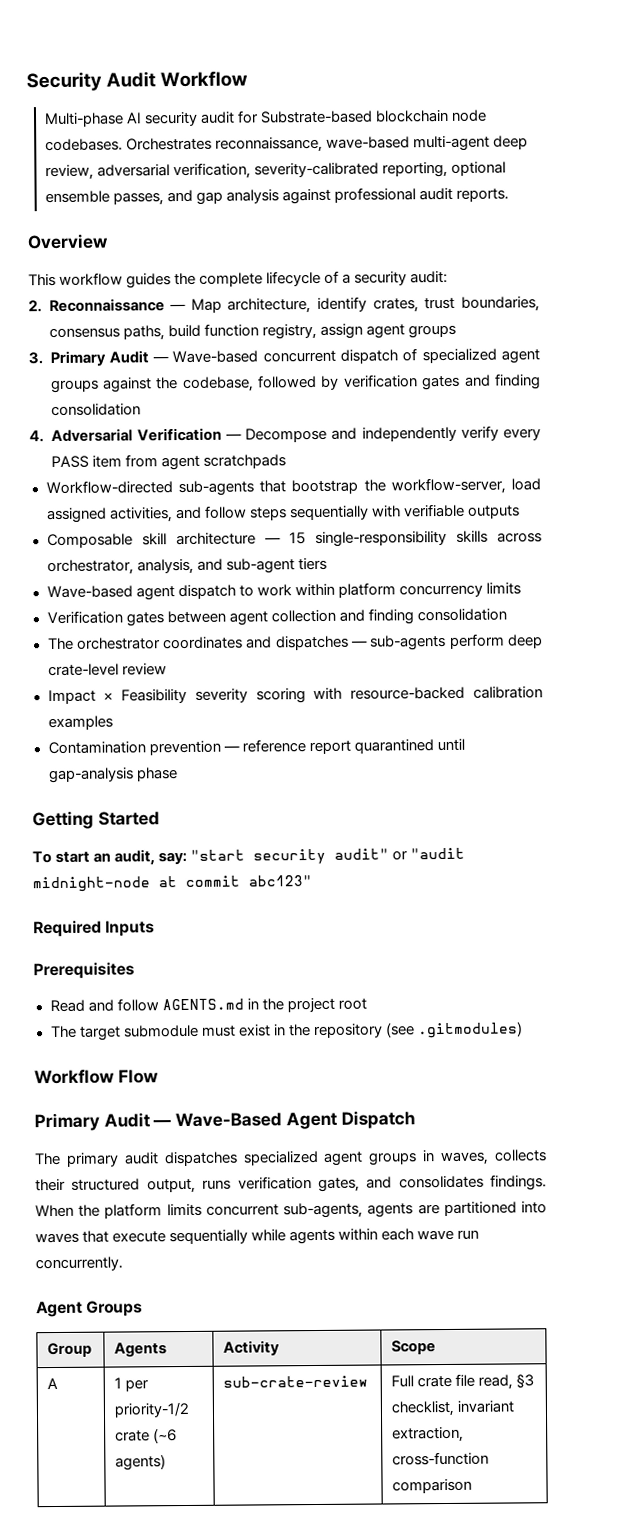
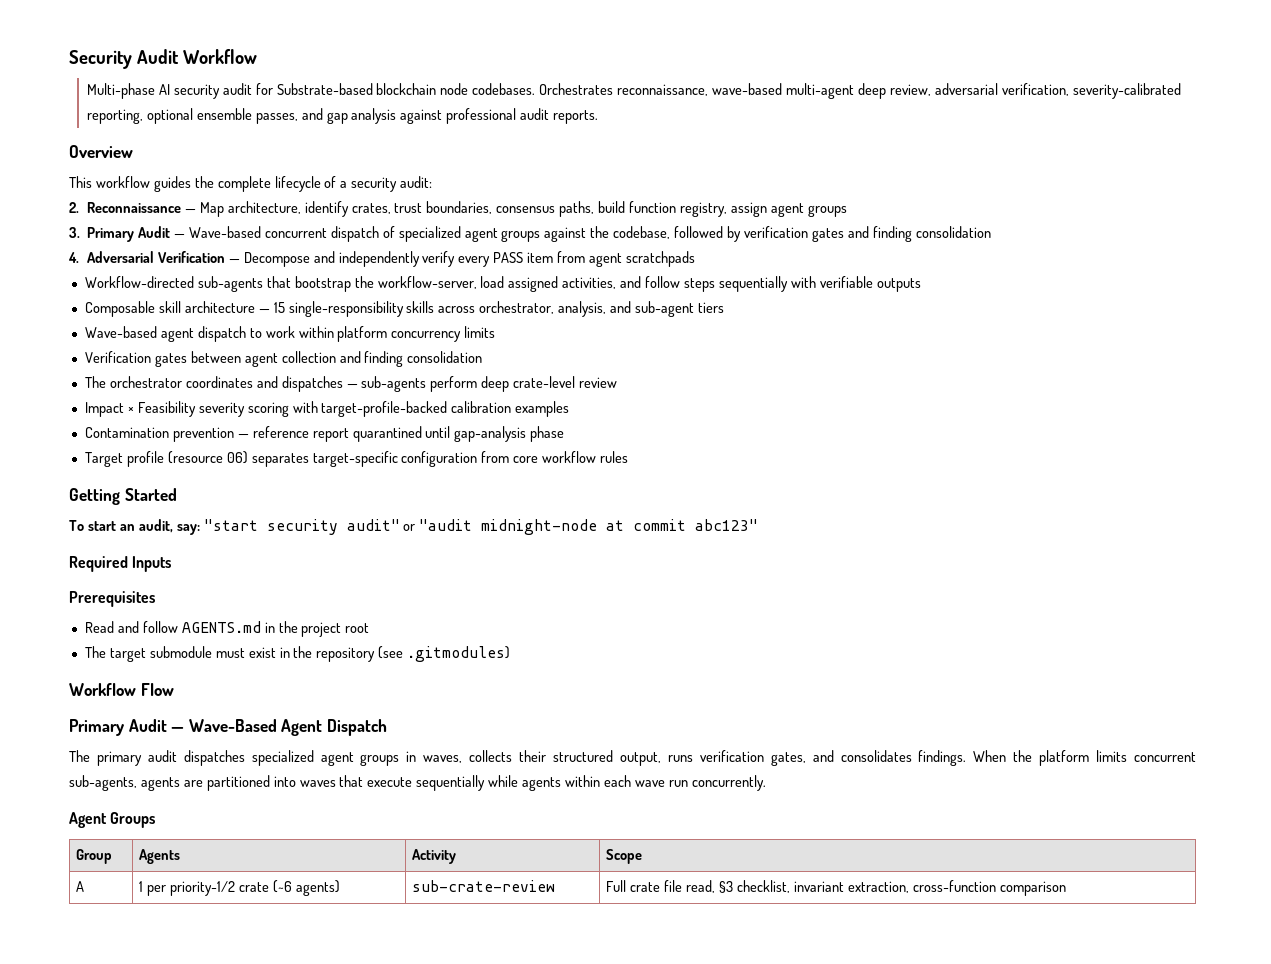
[350,686,466,700] resource-backed -> [321,401,448,417] target-profile-backed
(178, 774) none -> [84,451,629,467] // Target profile (resource 06) separates target-specific configuration from core workflow rules

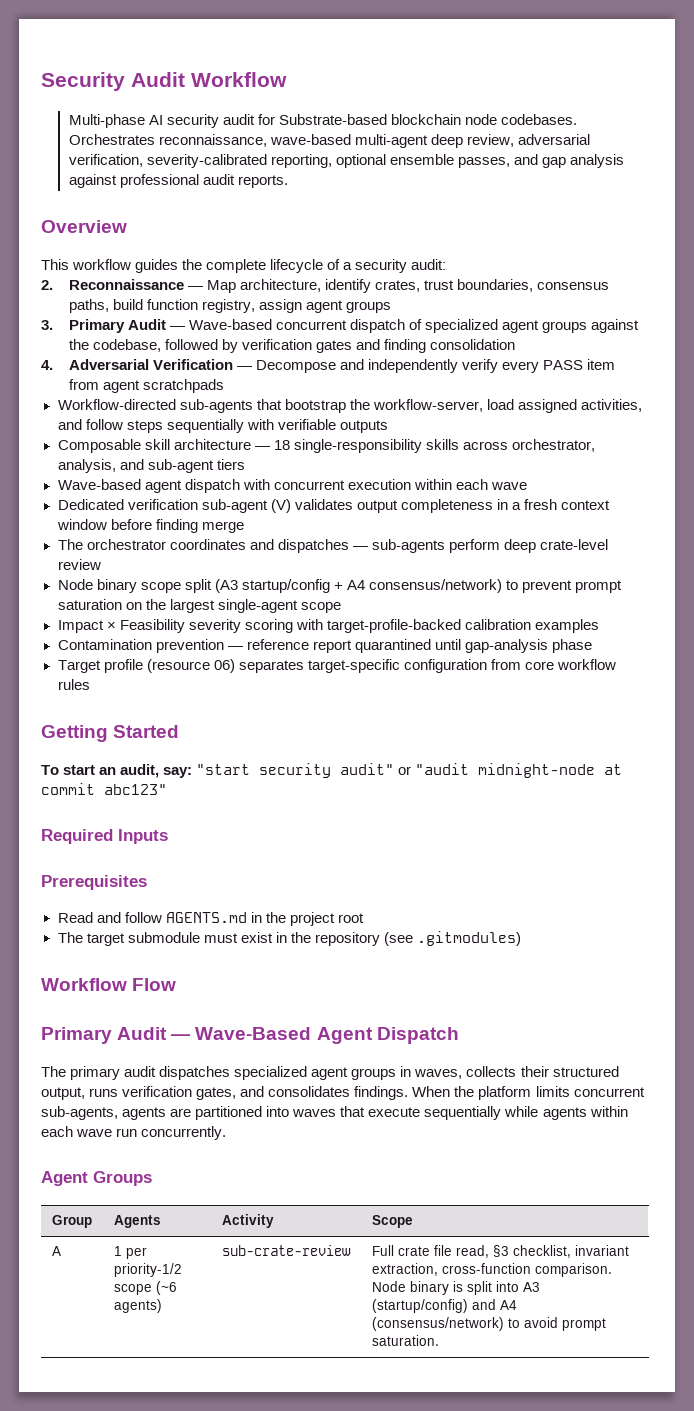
[273,302,285,313] 15 -> [273,440,290,450] 18
[249,326,496,342] [84,351,483,367] to work within platform concurrency limits // Verification gates between agent collection and finding consolidation -> [242,479,527,490] [57,499,610,513] [56,519,244,533] with concurrent execution within each wave // Dedicated verification sub-agent (V) validates output completeness in a fresh context window before finding merge
(618, 382) none -> [57,579,623,593] [57,599,341,613] // Node binary scope split (A3 startup/config + A4 consensus/network) to prevent prompt saturation on the largest single-agent scope
[239,882,270,892] crate -> [113,1284,152,1295] scope
[999,881,1066,896] comparison -> [534,1263,612,1277] [371,1281,540,1295] [371,1299,517,1313] [371,1317,606,1331] [371,1335,439,1346] comparison. Node binary is split into A3 (startup/config) and A4 (consensus/network) to avoid prompt saturation.

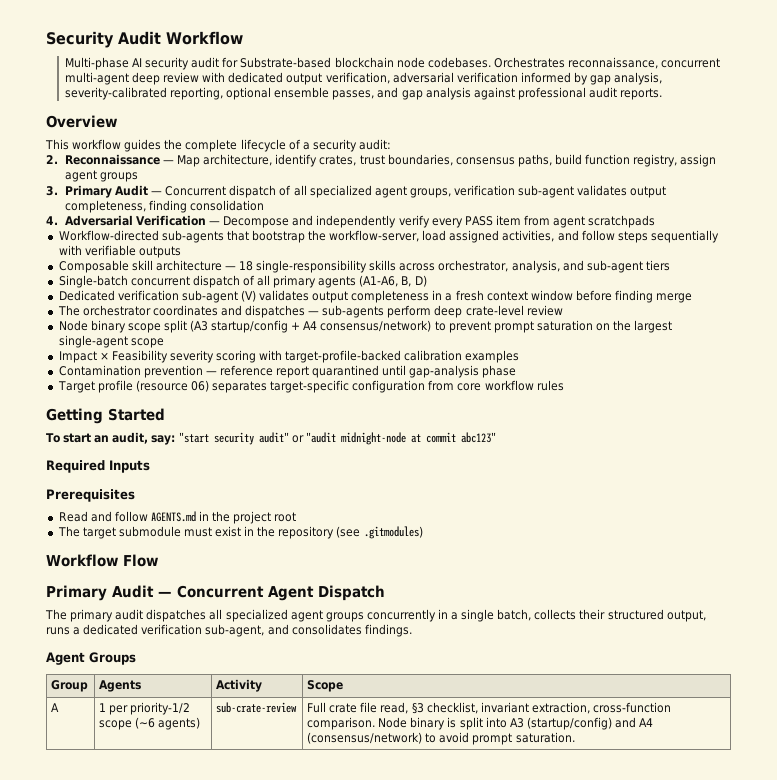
[269,134,351,145] wave-based -> [661,58,721,68] concurrent
[466,134,591,147] [68,154,143,167] review, adversarial verification, -> [163,72,663,85] review with dedicated output verification, adversarial verification informed by gap analysis,
[188,319,640,333] [68,339,381,353] Wave-based concurrent dispatch of specialized agent groups against the codebase, followed by verification gates and -> [165,185,667,198] [64,200,146,213] Concurrent dispatch of all specialized agent groups, verification sub-agent validates output completeness,
[57,479,527,493] Wave-based agent dispatch with concurrent execution within each wave -> [58,275,427,288] Single-batch concurrent dispatch of all primary agents (A1-A6, B, D)
[195,1027,312,1040] Wave-Based -> [177,585,264,598] Concurrent
[234,1066,463,1080] specialized agent groups in waves, -> [209,609,532,622] all specialized agent groups concurrently in a single batch,
[122,1086,237,1100] verification gates, -> [73,624,265,637] a dedicated verification sub-agent,
[412,1086,645,1100] [41,1106,628,1120] [41,1126,227,1140] When the platform limits concurrent sub-agents, agents are partitioned into waves that execute sequentially while agents within each wave run concurrently. -> (412, 630) none

